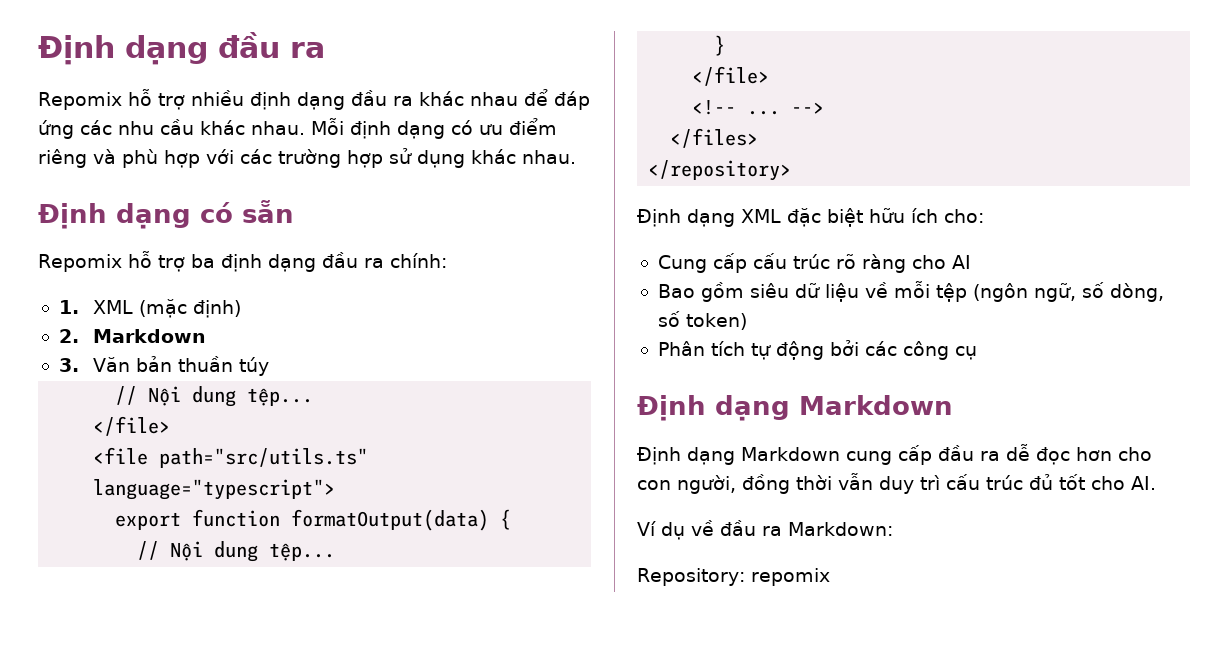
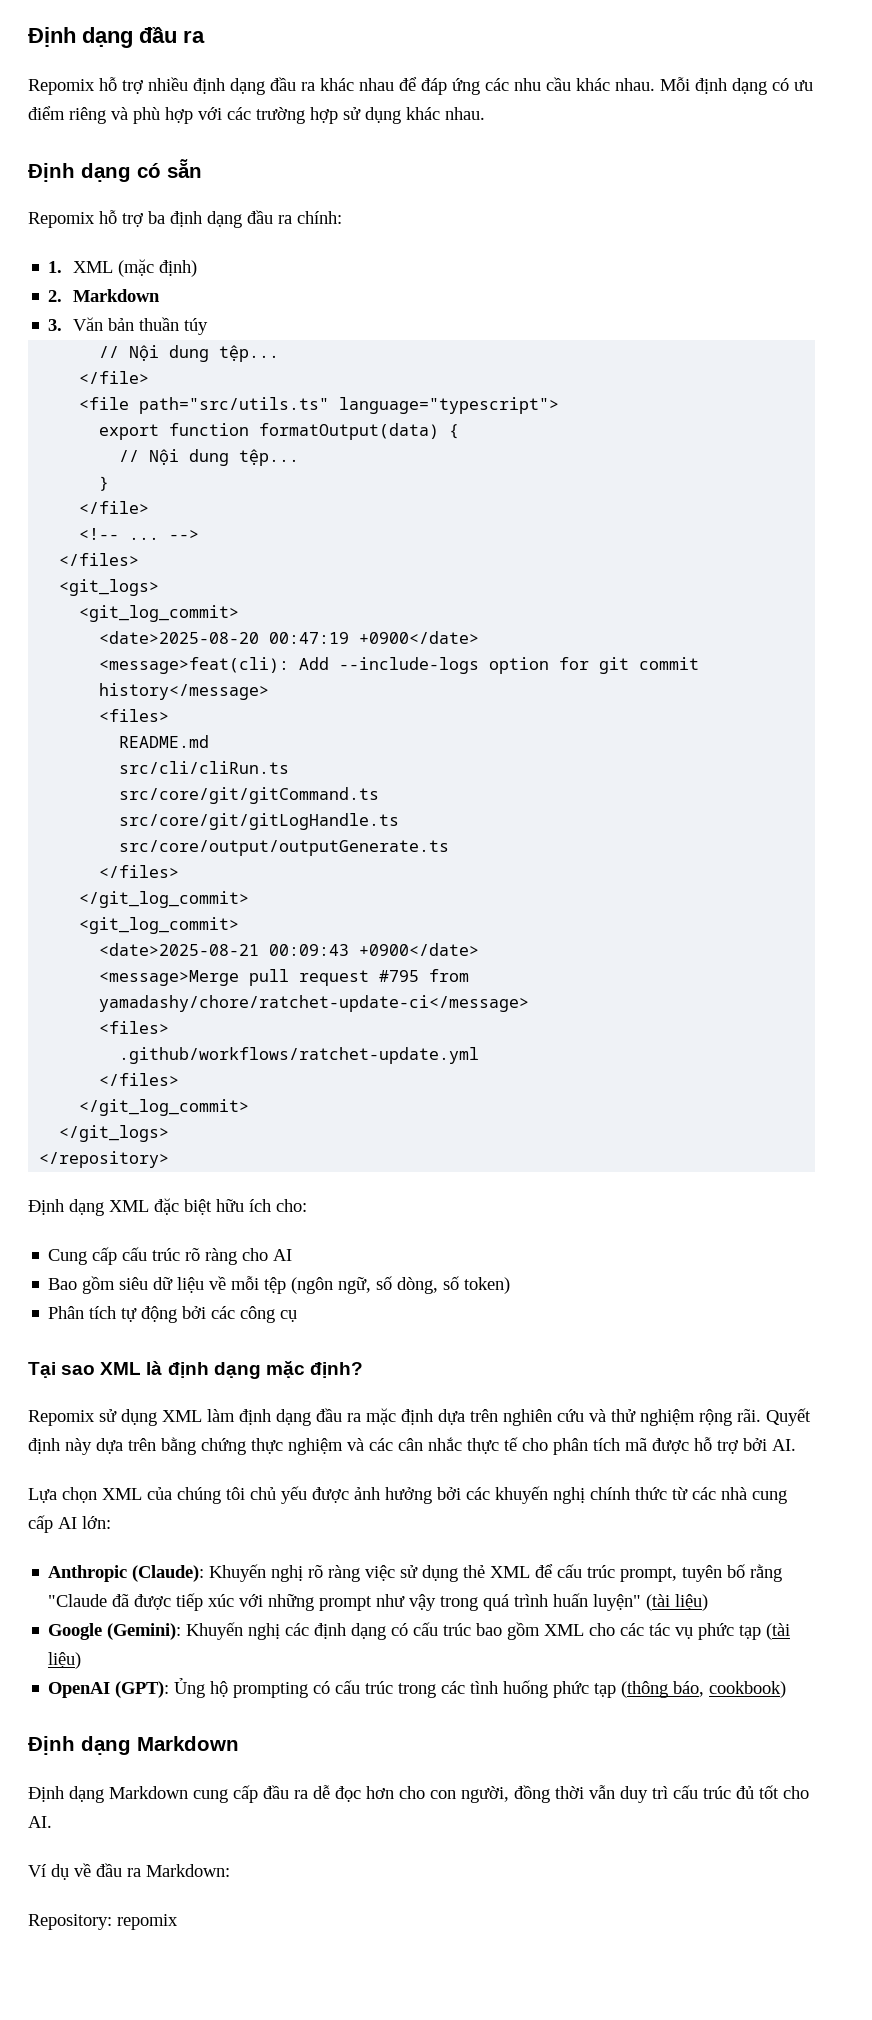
(759, 138) none -> [59,579,160,596] [79,605,240,622] [99,631,480,644] [99,657,700,674] [99,683,270,700] [99,709,170,722] [119,735,210,748] [119,761,290,774] [119,787,380,804] [119,813,400,830] [119,840,450,856] [99,865,180,878] [79,891,250,908] [79,917,240,934] [99,943,480,956] [99,969,470,986] [99,995,530,1012] [99,1021,170,1034] [119,1047,480,1064] [99,1073,180,1086] [79,1099,250,1116] [59,1125,170,1142] // <git_logs> // <git_log_commit> // <date>2025-08-20 00:47:19 +0900</date> // <message>feat(cli): Add --include-logs option for git commit history</message> // <files> // README.md // src/cli/cliRun.ts // src/core/git/gitCommand.ts // src/core/git/gitLogHandle.ts // src/core/output/outputGenerate.ts // </files> // </git_log_commit> // <git_log_commit> // <date>2025-08-21 00:09:43 +0900</date> // <message>Merge pull request #795 from yamadashy/chore/ratchet-update-ci</message> // <files> // .github/workflows/ratchet-update.yml // </files> // </git_log_commit> // </git_logs>
(977, 353) none -> [28,1361,363,1379] [28,1408,811,1426] [28,1437,796,1455] [28,1486,787,1504] [28,1515,111,1533] [48,1564,783,1582] [48,1593,709,1611] [48,1622,791,1640] [48,1652,82,1669] [48,1678,787,1698] // Tại sao XML là định dạng mặc định? // Repomix sử dụng XML làm định dạng đầu ra mặc định dựa trên nghiên cứu và thử nghiệm rộng rãi. Quyết định này dựa trên bằng chứng thực nghiệm và các cân nhắc thực tế cho phân tích mã được hỗ trợ bởi AI. // Lựa chọn XML của chúng tôi chủ yếu được ảnh hưởng bởi các khuyến nghị chính thức từ các nhà cung cấp AI lớn: // Anthropic (Claude): Khuyến nghị rõ ràng việc sử dụng thẻ XML để cấu trúc prompt, tuyên bố rằng "Claude đã được tiếp xúc với những prompt như vậy trong quá trình huấn luyện" (tài liệu) // Google (Gemini): Khuyến nghị các định dạng có cấu trúc bao gồm XML cho các tác vụ phức tạp (tài liệu) // OpenAI (GPT): Ủng hộ prompting có cấu trúc trong các tình huống phức tạp (thông báo, cookbook)

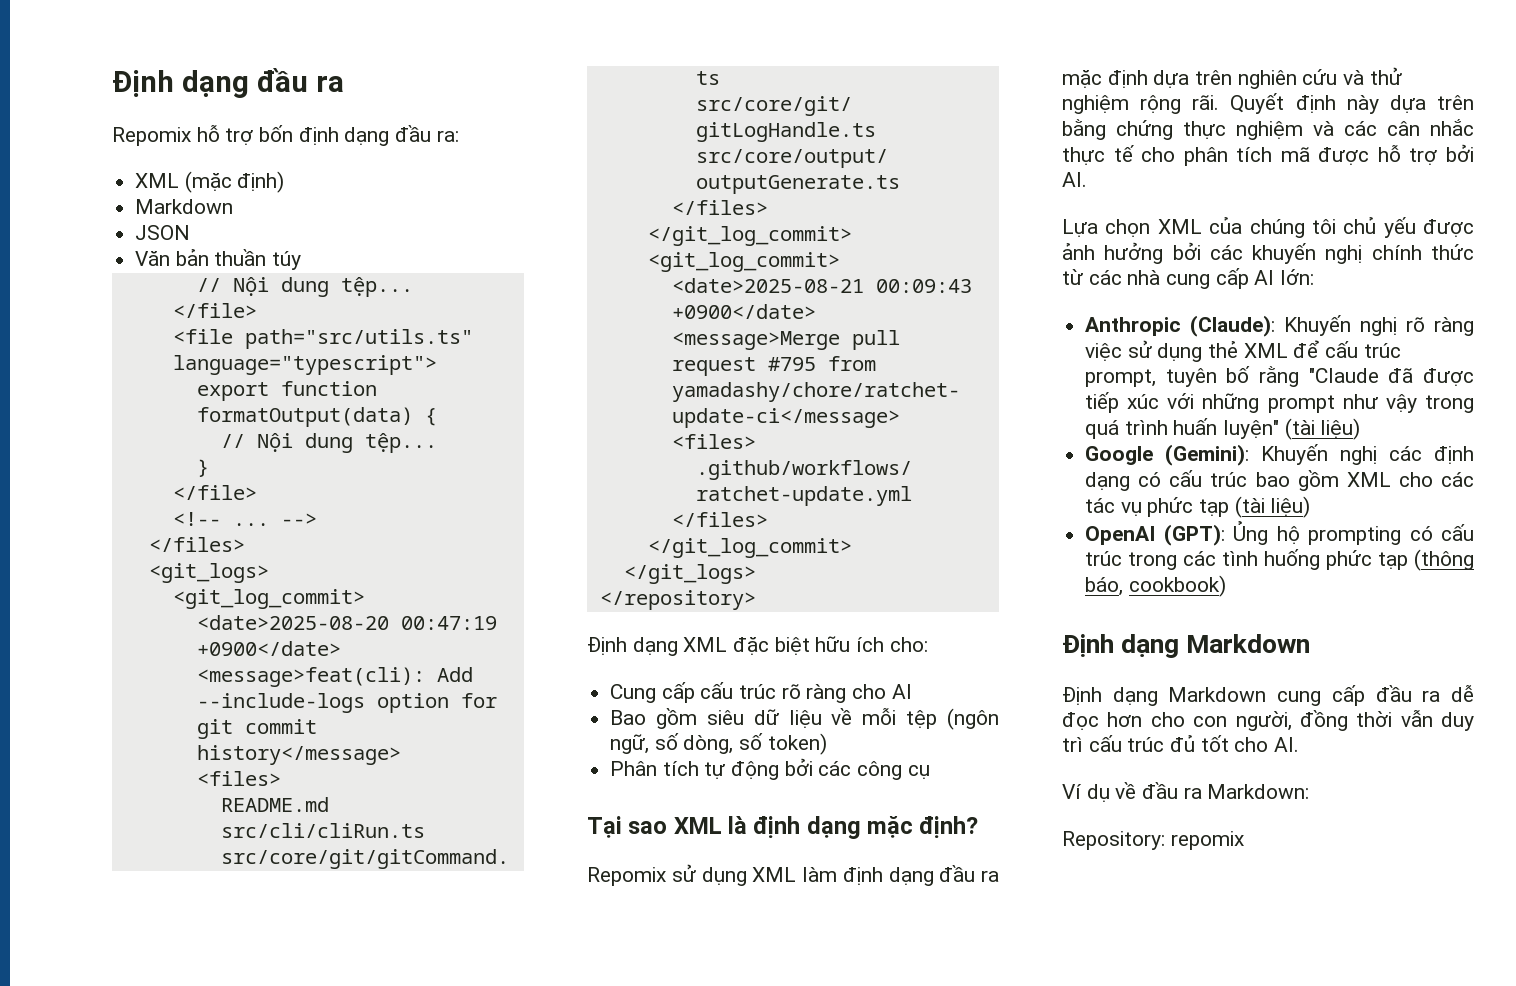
[148,77,813,95] [28,106,485,124] [28,159,202,182] [28,210,342,228] [48,261,63,273] nhiều định dạng đầu ra khác nhau để đáp ứng các nhu cầu khác nhau. Mỗi định dạng có ưu điểm riêng và phù hợp với các trường hợp sử dụng khác nhau. // Định dạng có sẵn // Repomix hỗ trợ ba định dạng đầu ra chính: // 1. -> [259,125,459,146] bốn định dạng đầu ra: //
[48,289,160,302] [48,319,63,331] 2. Markdown // 3. -> [135,199,234,214] [135,225,191,240] Markdown // JSON //

